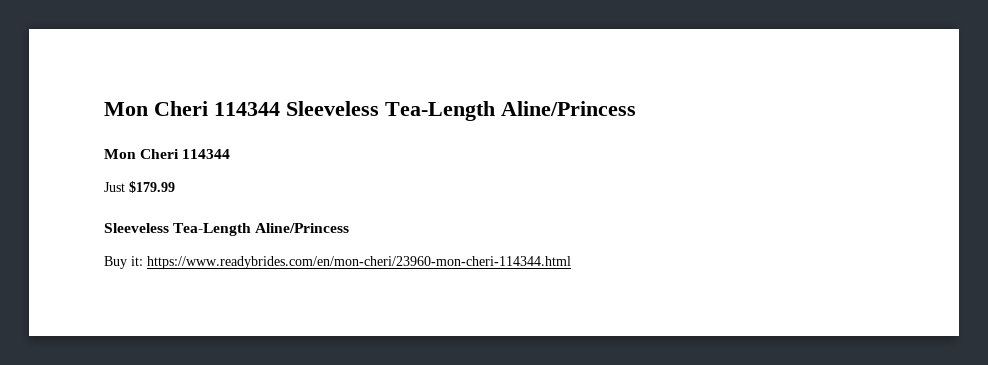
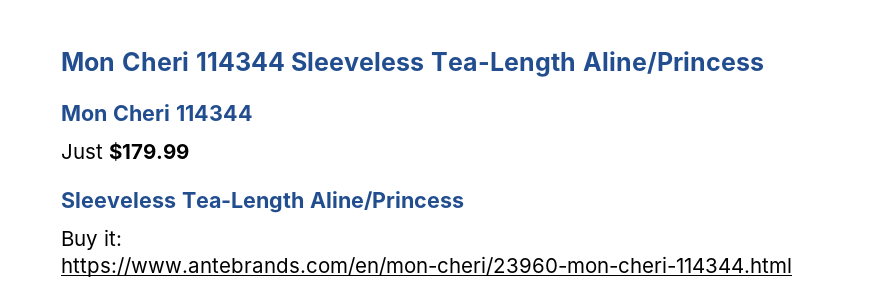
[147,256,571,269] https://www.readybrides.com/en/mon-cheri/23960-mon-cheri-114344.html -> [61,256,792,277] https://www.antebrands.com/en/mon-cheri/23960-mon-cheri-114344.html

